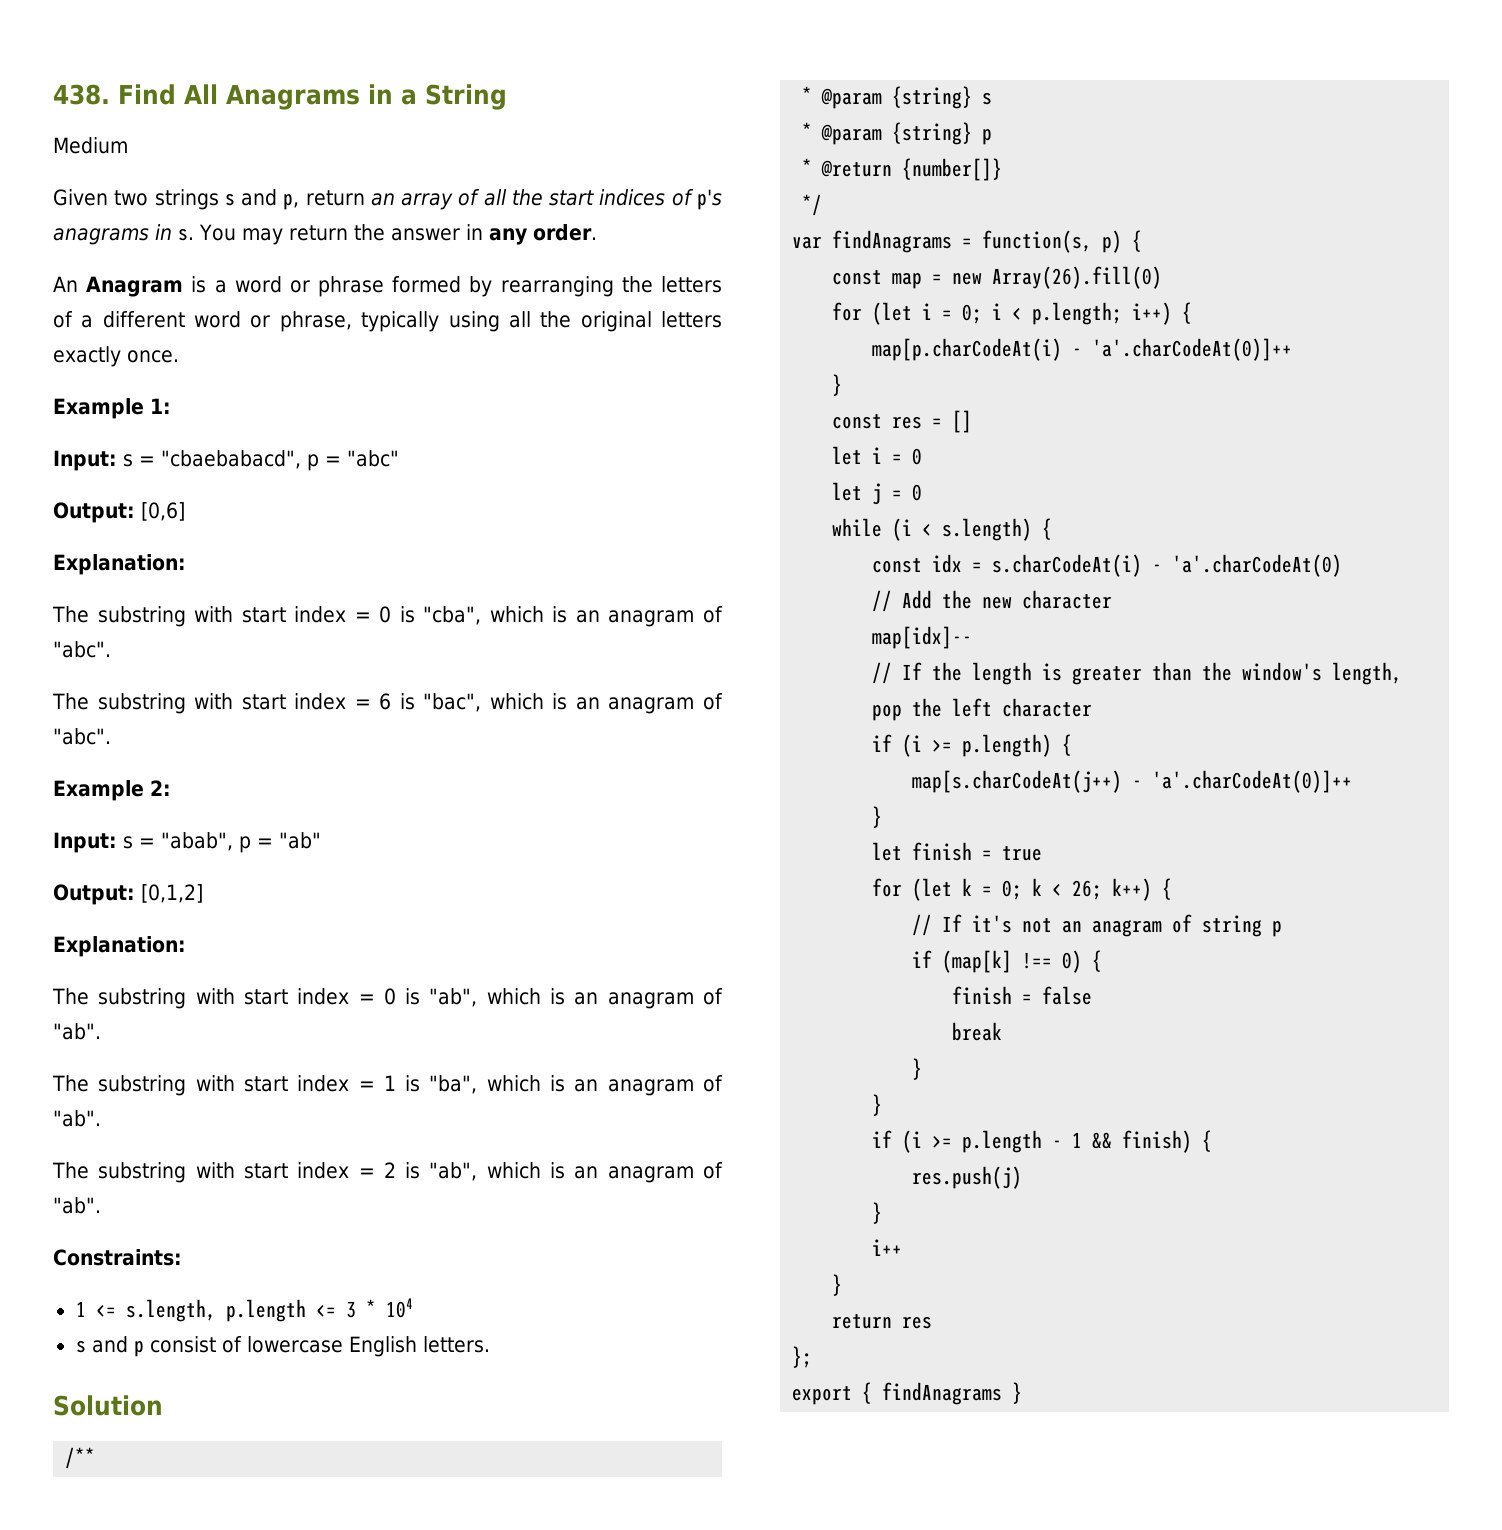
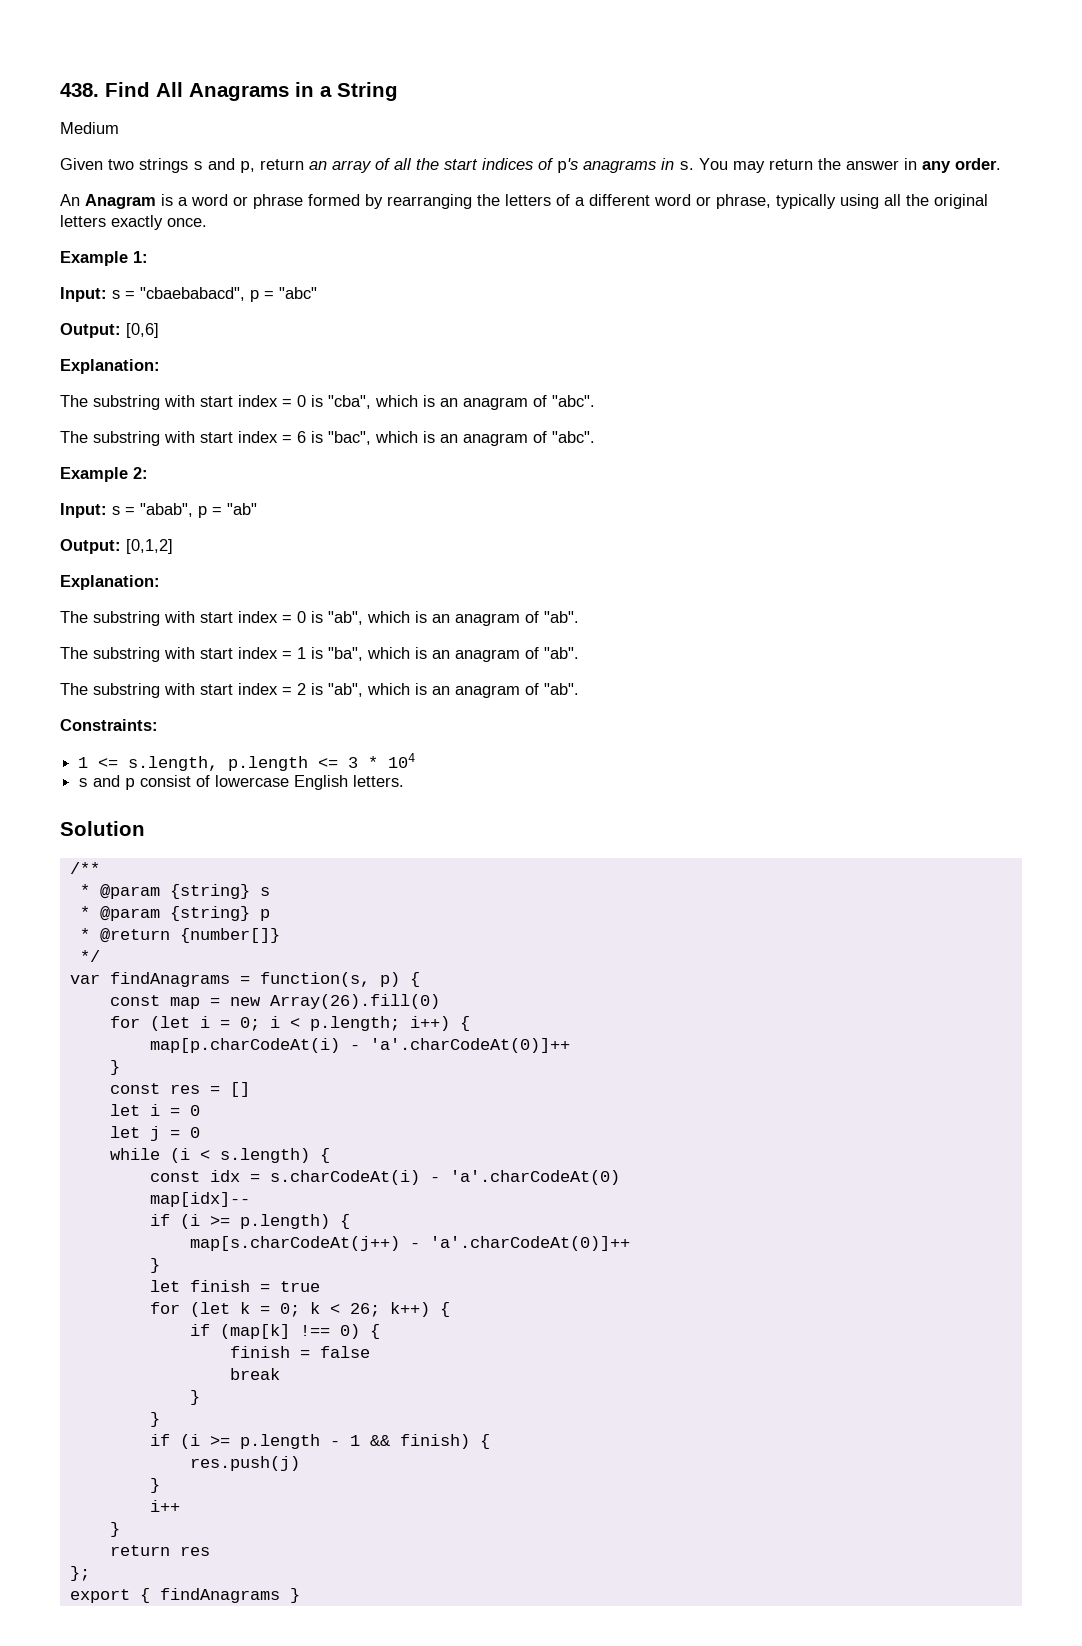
[872,590,1113,612] [872,626,973,649] [872,662,1403,685] [872,698,1093,721] // Add the new character // map[idx]-- // // If the length is greater than the window's length, pop the left character -> [149,1192,250,1207] map[idx]--
[912,914,1283,937] // // If it's not an anagram of string p -> (450, 1309) none

